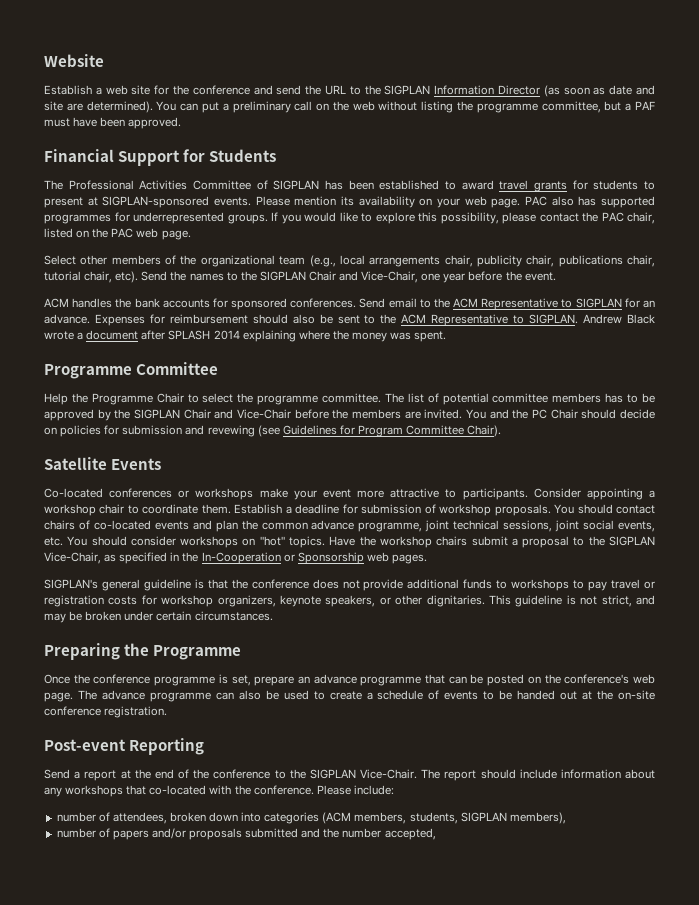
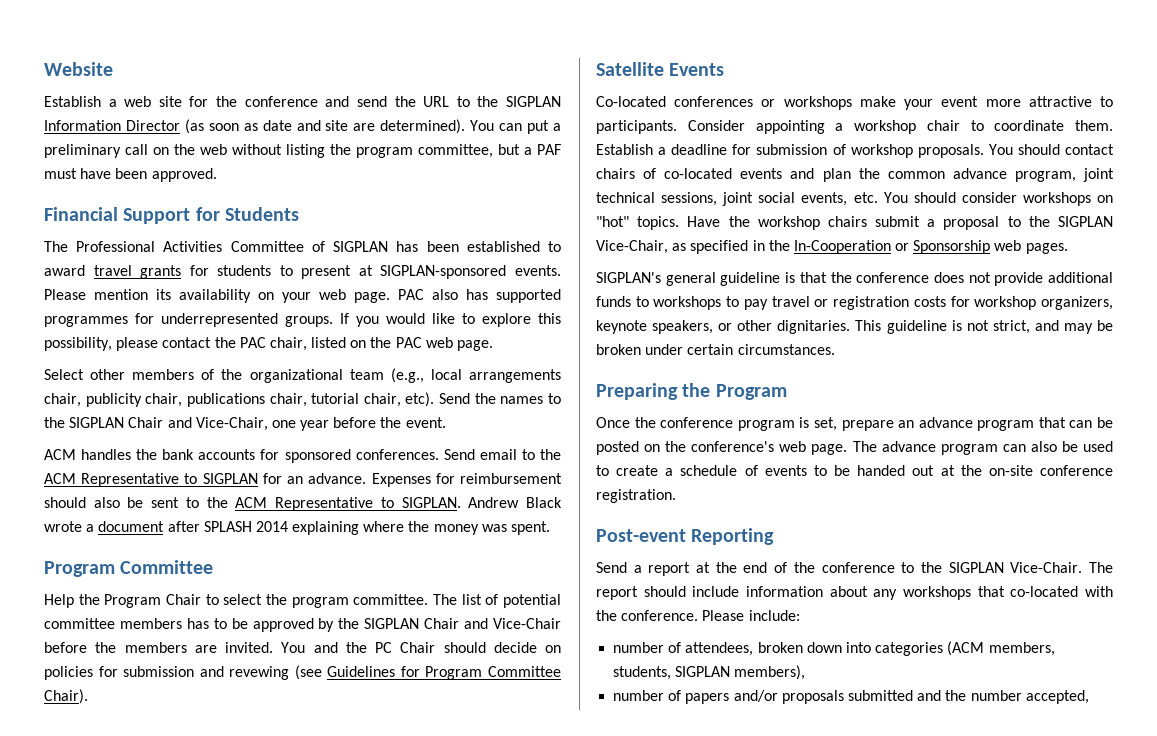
[476,103,538,113] programme -> [356,147,413,158] program
[44,364,132,379] Programme -> [44,561,115,577] Program
[91,393,153,405] Programme -> [104,594,162,608] Program
[257,395,319,405] programme -> [291,597,349,608] program
[358,522,423,532] programme, -> [1014,171,1076,182] program,
[153,645,242,660] Programme -> [715,384,787,400] Program
[154,676,216,686] programme -> [737,420,795,431] program
[360,676,422,686] programme -> [977,420,1035,431] program
[149,692,211,702] programme -> [940,444,998,455] program

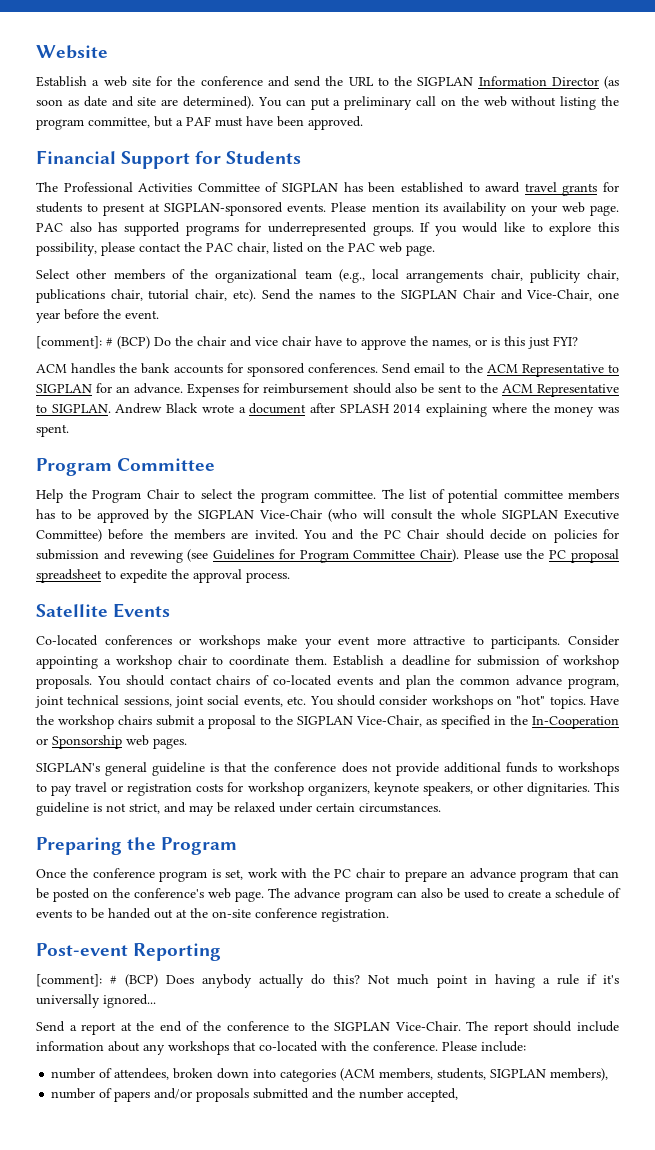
[44,316,128,327] programmes -> [185,225,239,236] programs
(446, 422) none -> [36,336,578,350] // [comment]: # (BCP) Do the chair and vice chair have to approve the names, or is this just FYI?
[424,618,562,629] Chair and Vice-Chair -> [259,509,619,522] [36,529,102,542] Vice-Chair (who will consult the whole SIGPLAN Executive Committee)
(88, 696) none -> [463,549,619,563] [36,569,290,583] Please use the PC proposal spreadsheet to expedite the approval process.
[596,344,641,355] broken -> [234,802,276,813] relaxed
(837, 424) none -> [247,868,401,878] work with the PC chair to
(775, 536) none -> [36,974,619,988] [36,994,156,1008] // [comment]: # (BCP) Does anybody actually do this? Not much point in having a rule if it's universally ignored...

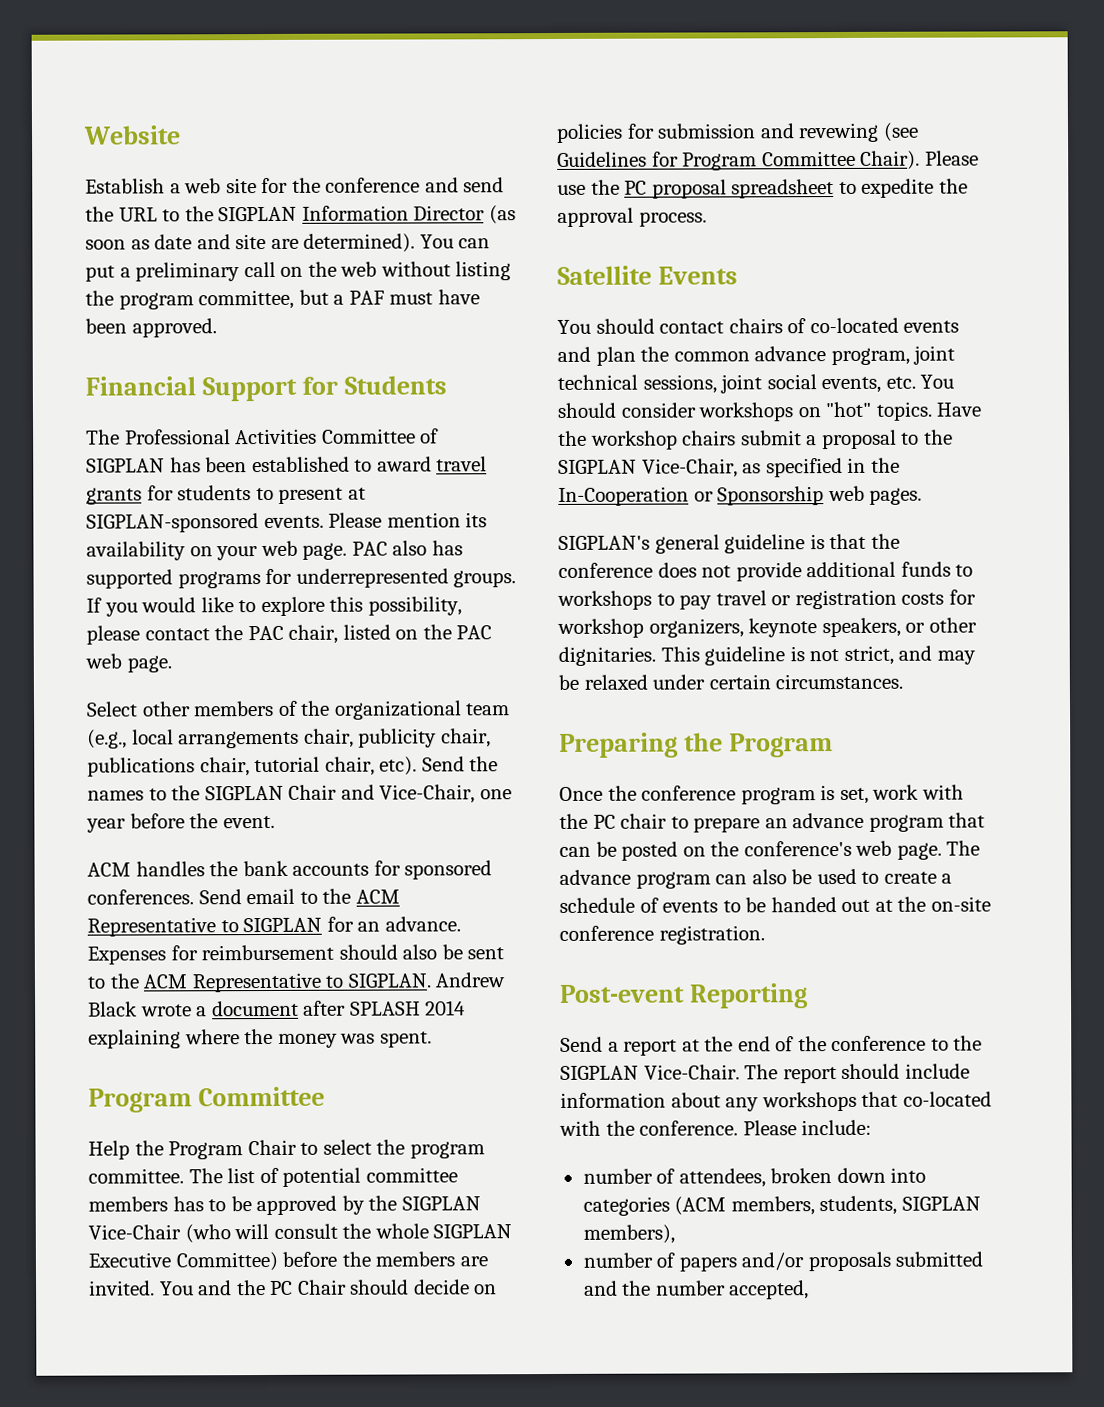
[36,336,578,350] // [comment]: # (BCP) Do the chair and vice chair have to approve the names, or is this just FYI? -> (275, 822) none
[36,635,619,649] [36,655,619,669] [36,675,92,689] Co-located conferences or workshops make your event more attractive to participants. Consider appointing a workshop chair to coordinate them. Establish a deadline for submission of workshop proposals. -> (738, 275) none
[36,974,619,988] [36,994,156,1008] // [comment]: # (BCP) Does anybody actually do this? Not much point in having a rule if it's universally ignored... -> (808, 996) none

